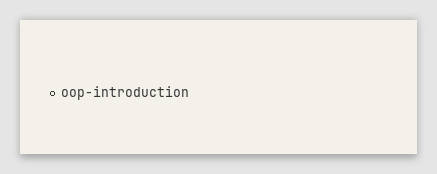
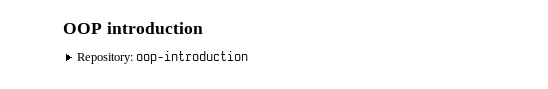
(61, 93) none -> [63,22,203,34] [76,53,133,64] OOP introduction // Repository:

